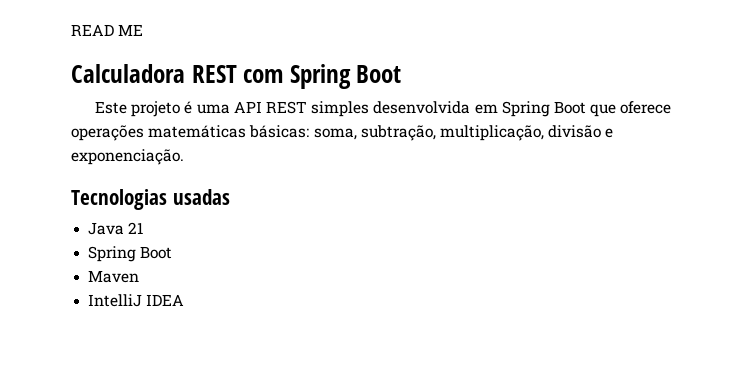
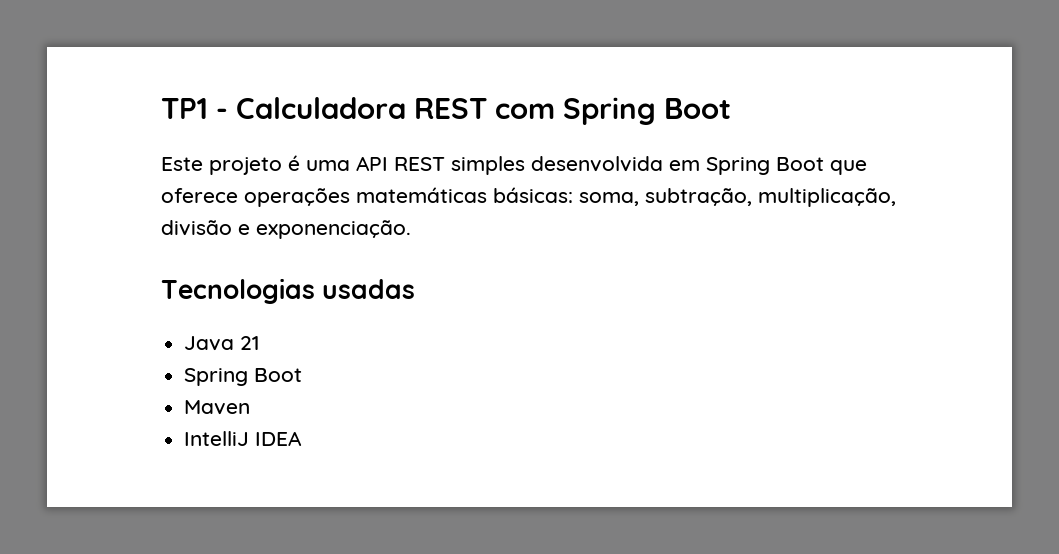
[71,24,144,36] READ ME // -> [161,98,228,119] TP1 -

